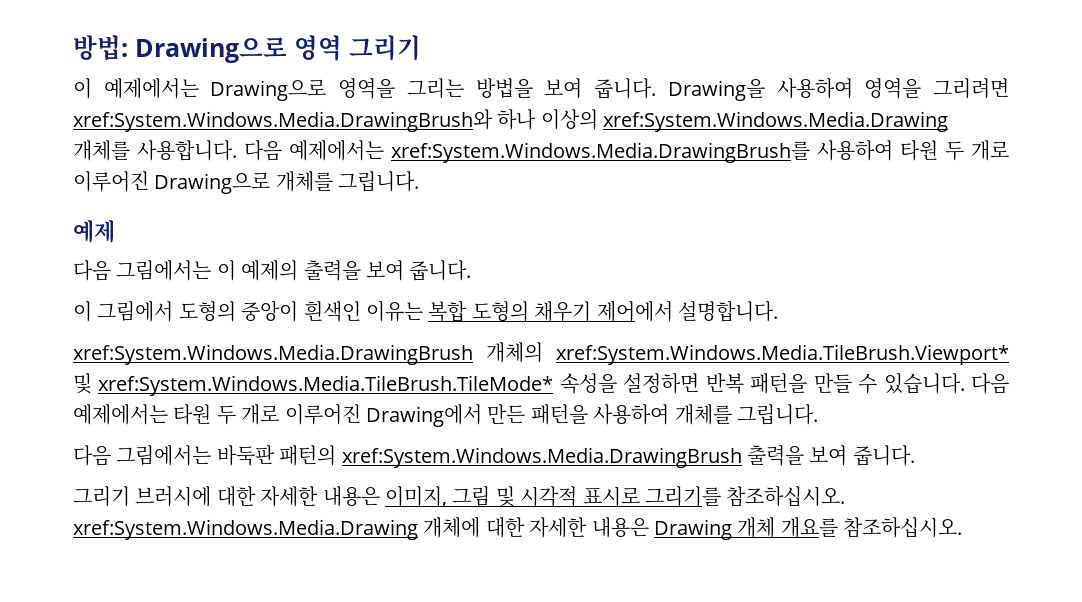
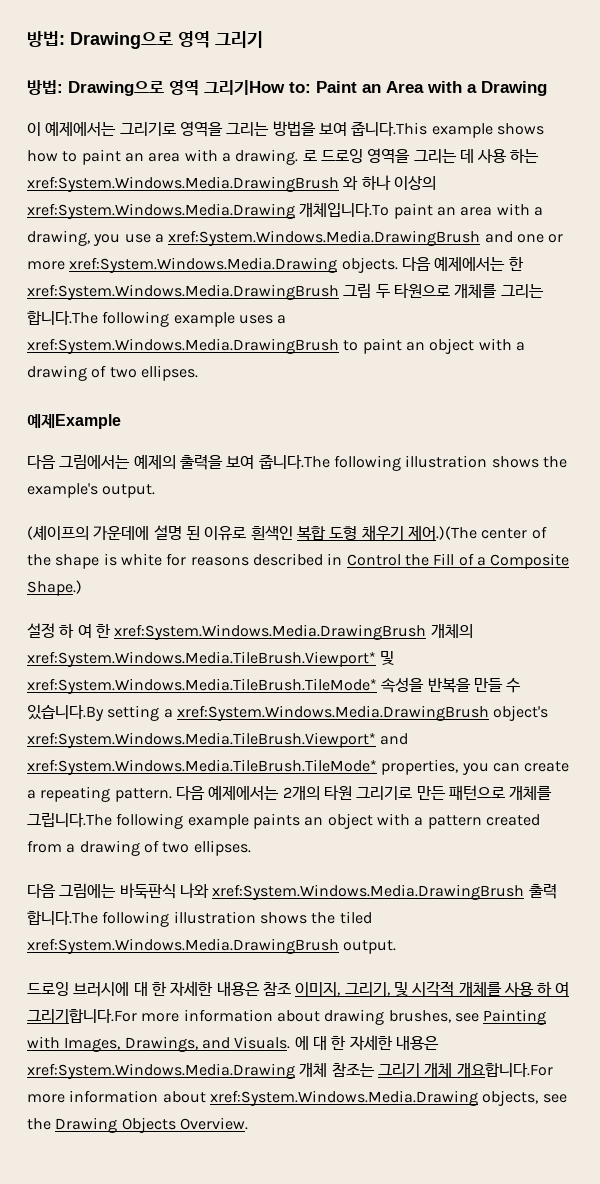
(421, 48) none -> [27,80,547,96] // 방법: Drawing으로 영역 그리기How to: Paint an Area with a Drawing
[210,79,327,101] Drawing으로 -> [119,122,176,136] 그리기로
[594,78,1010,101] [73,109,949,132] [73,140,1009,163] [73,171,420,194] [73,220,115,243] [73,260,236,281] 줍니다. Drawing을 사용하여 영역을 그리려면 xref:System.Windows.Media.DrawingBrush와 하나 이상의 xref:System.Windows.Media.Drawing 개체를 사용합니다. 다음 예제에서는 xref:System.Windows.Media.DrawingBrush를 사용하여 타원 두 개로 이루어진 Drawing으로 개체를 그립니다. // 예제 // 다음 그림에서는 이 -> [351,121,544,138] [27,148,540,165] [27,175,436,192] [27,203,543,219] [27,230,564,246] [27,256,524,273] [27,283,544,300] [27,311,287,327] [27,338,525,354] [27,365,198,381] [27,414,121,429] [27,454,131,469] 줍니다.This example shows how to paint an area with a drawing. 로 드로잉 영역을 그리는 데 사용 하는 xref:System.Windows.Media.DrawingBrush 와 하나 이상의 xref:System.Windows.Media.Drawing 개체입니다.To paint an area with a drawing, you use a xref:System.Windows.Media.DrawingBrush and one or more xref:System.Windows.Media.Drawing objects. 다음 예제에서는 한 xref:System.Windows.Media.DrawingBrush 그림 두 타원으로 개체를 그리는 합니다.The following example uses a xref:System.Windows.Media.DrawingBrush to paint an object with a drawing of two ellipses. // 예제Example // 다음 그림에서는
[409,260,472,281] [73,300,778,322] 줍니다. // 이 그림에서 도형의 중앙이 흰색인 이유는 복합 도형의 채우기 제어에서 설명합니다. // -> [258,454,567,471] [27,483,156,498] [27,525,547,541] [27,553,570,569] [27,580,82,596] [27,623,111,638] 줍니다.The following illustration shows the example's output. // (셰이프의 가운데에 설명 된 이유로 흰색인 복합 도형 채우기 제어.)(The center of the shape is white for reasons described in Control the Fill of a Composite Shape.) // 설정 하 여 한
[623,373,1010,394] [73,404,818,427] [73,445,915,468] [73,486,846,507] [73,517,963,540] 설정하면 반복 패턴을 만들 수 있습니다. 다음 예제에서는 타원 두 개로 이루어진 Drawing에서 만든 패턴을 사용하여 개체를 그립니다. // 다음 그림에서는 바둑판 패턴의 xref:System.Windows.Media.DrawingBrush 출력을 보여 줍니다. // 그리기 브러시에 대한 자세한 내용은 이미지, 그림 및 시각적 표시로 그리기를 참조하십시오. xref:System.Windows.Media.Drawing 개체에 대한 자세한 내용은 Drawing 개체 개요를 참조하십시오. -> [427,678,521,693] [27,705,549,721] [27,732,409,748] [27,759,570,775] [27,785,553,802] [27,813,540,829] [27,840,251,856] [27,883,557,900] [27,911,372,927] [27,938,397,954] [27,981,570,997] [27,1009,547,1025] [27,1035,439,1052] [27,1063,553,1079] [27,1090,567,1106] [27,1117,248,1133] 반복을 만들 수 있습니다.By setting a xref:System.Windows.Media.DrawingBrush object's xref:System.Windows.Media.TileBrush.Viewport* and xref:System.Windows.Media.TileBrush.TileMode* properties, you can create a repeating pattern. 다음 예제에서는 2개의 타원 그리기로 만든 패턴으로 개체를 그립니다.The following example paints an object with a pattern created from a drawing of two ellipses. // 다음 그림에는 바둑판식 나와 xref:System.Windows.Media.DrawingBrush 출력 합니다.The following illustration shows the tiled xref:System.Windows.Media.DrawingBrush output. // 드로잉 브러시에 대 한 자세한 내용은 참조 이미지, 그리기, 및 시각적 개체를 사용 하 여 그리기합니다.For more information about drawing brushes, see Painting with Images, Drawings, and Visuals. 에 대 한 자세한 내용은 xref:System.Windows.Media.Drawing 개체 참조는 그리기 개체 개요합니다.For more information about xref:System.Windows.Media.Drawing objects, see the Drawing Objects Overview.

